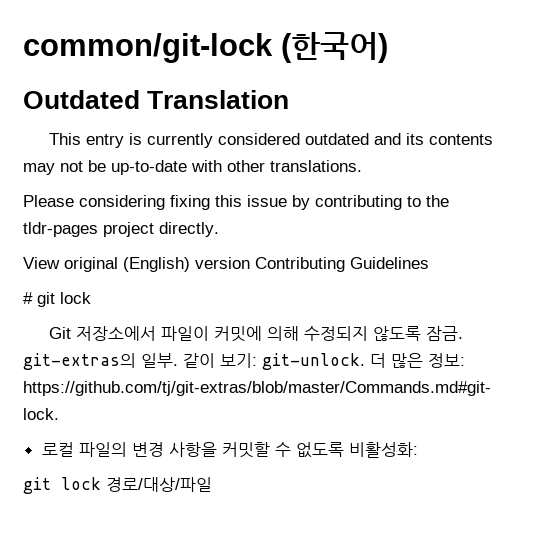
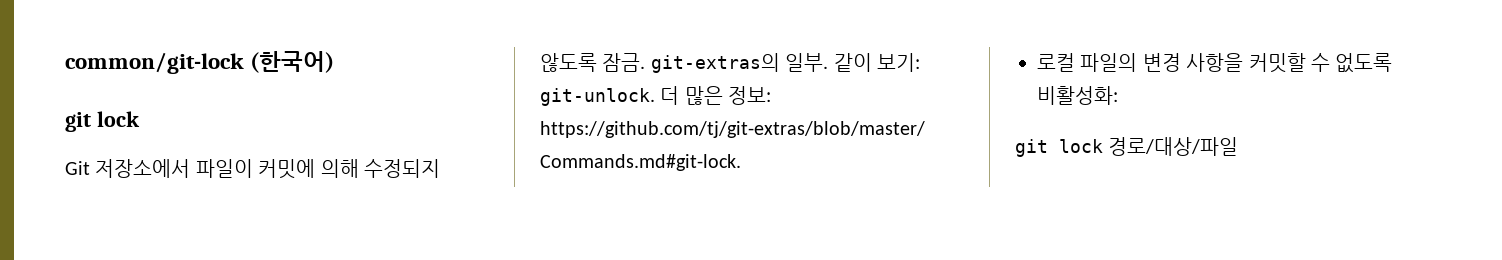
[23,90,290,109] [49,133,494,148] [23,160,362,175] [23,195,449,210] [23,222,219,237] [23,257,429,272] [23,292,33,304] Outdated Translation // This entry is currently considered outdated and its contents may not be up-to-date with other translations. // Please considering fixing this issue by contributing to the tldr-pages project directly. // View original (English) version Contributing Guidelines // # -> (335, 62) none

